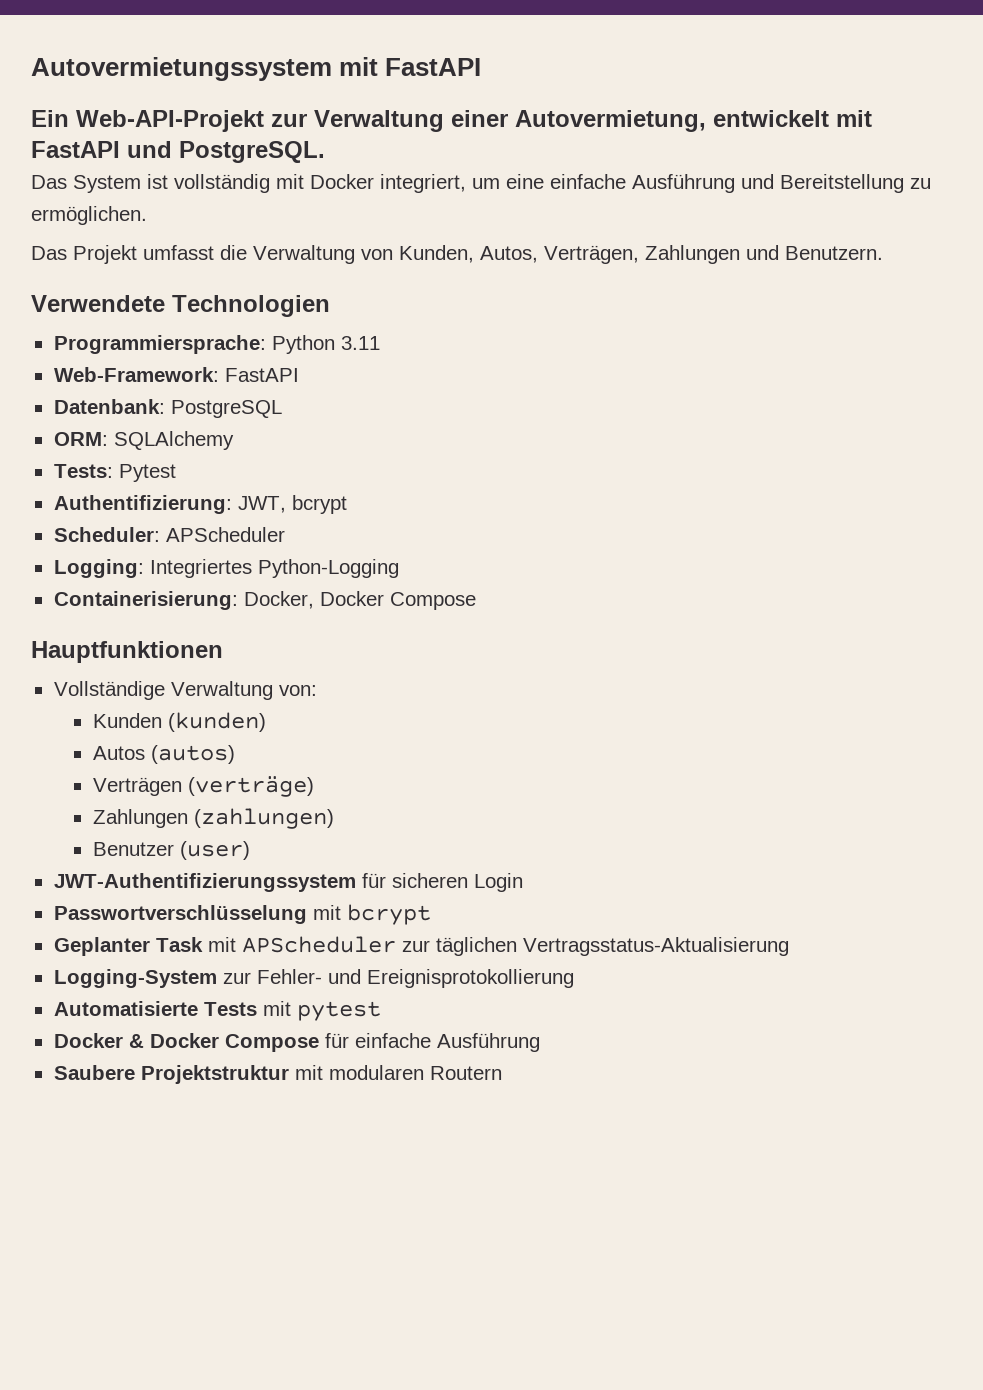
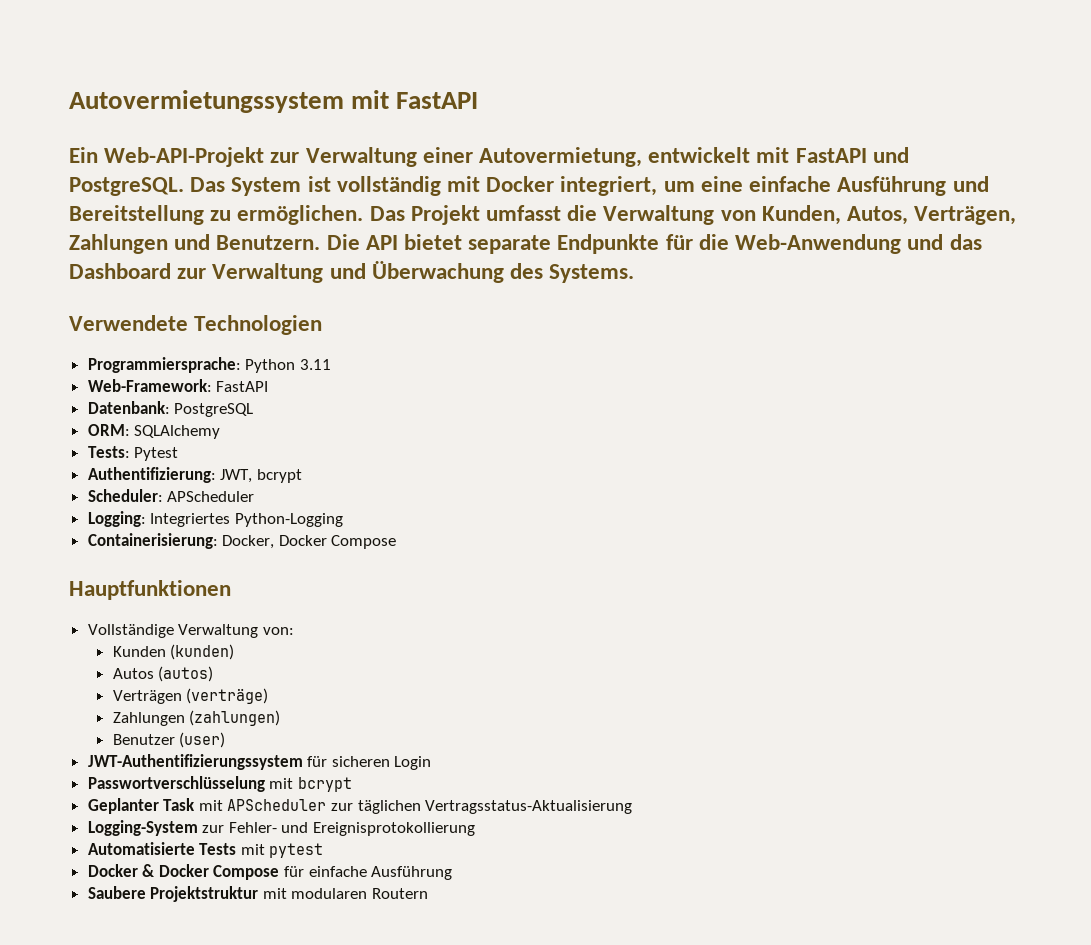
(325, 152) // -> (184, 186) none
(147, 215) // -> (364, 215) none
(883, 253) none -> [326,234,982,254] [69,261,635,283] Die API bietet separate Endpunkte für die Web-Anwendung und das Dashboard zur Verwaltung und Überwachung des Systems.

